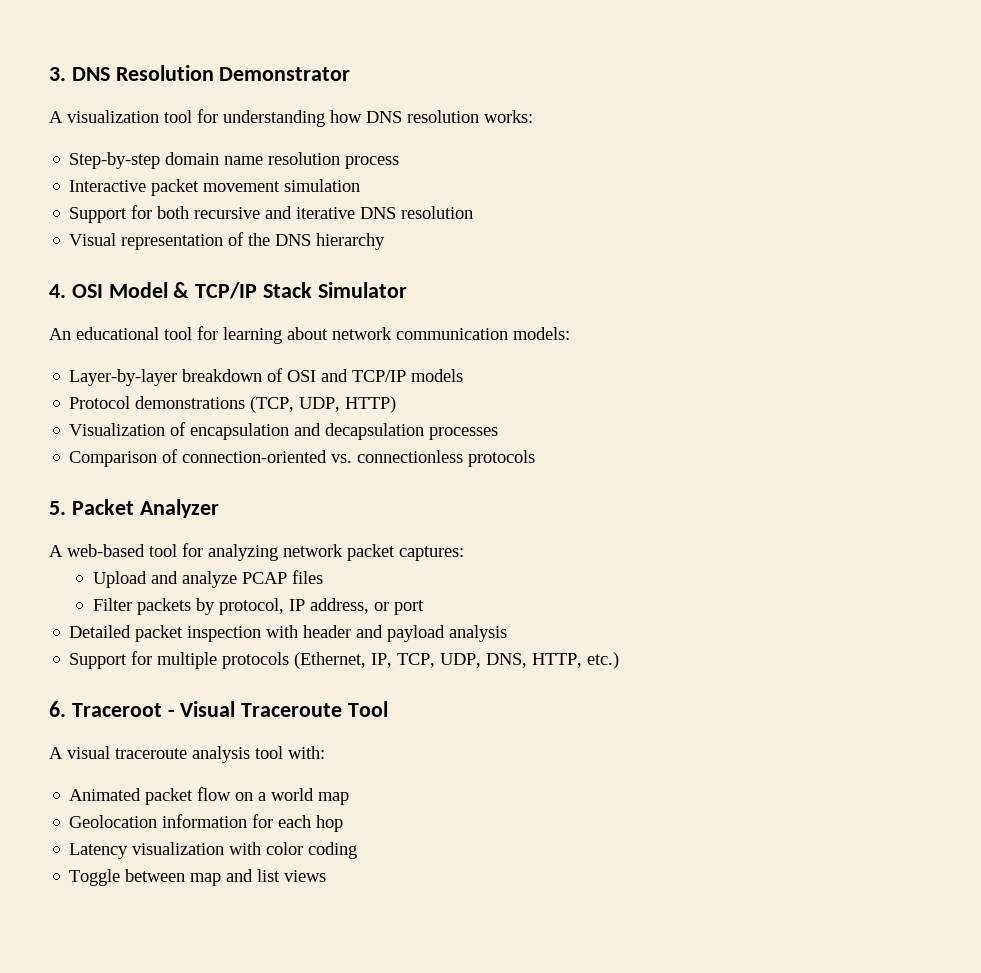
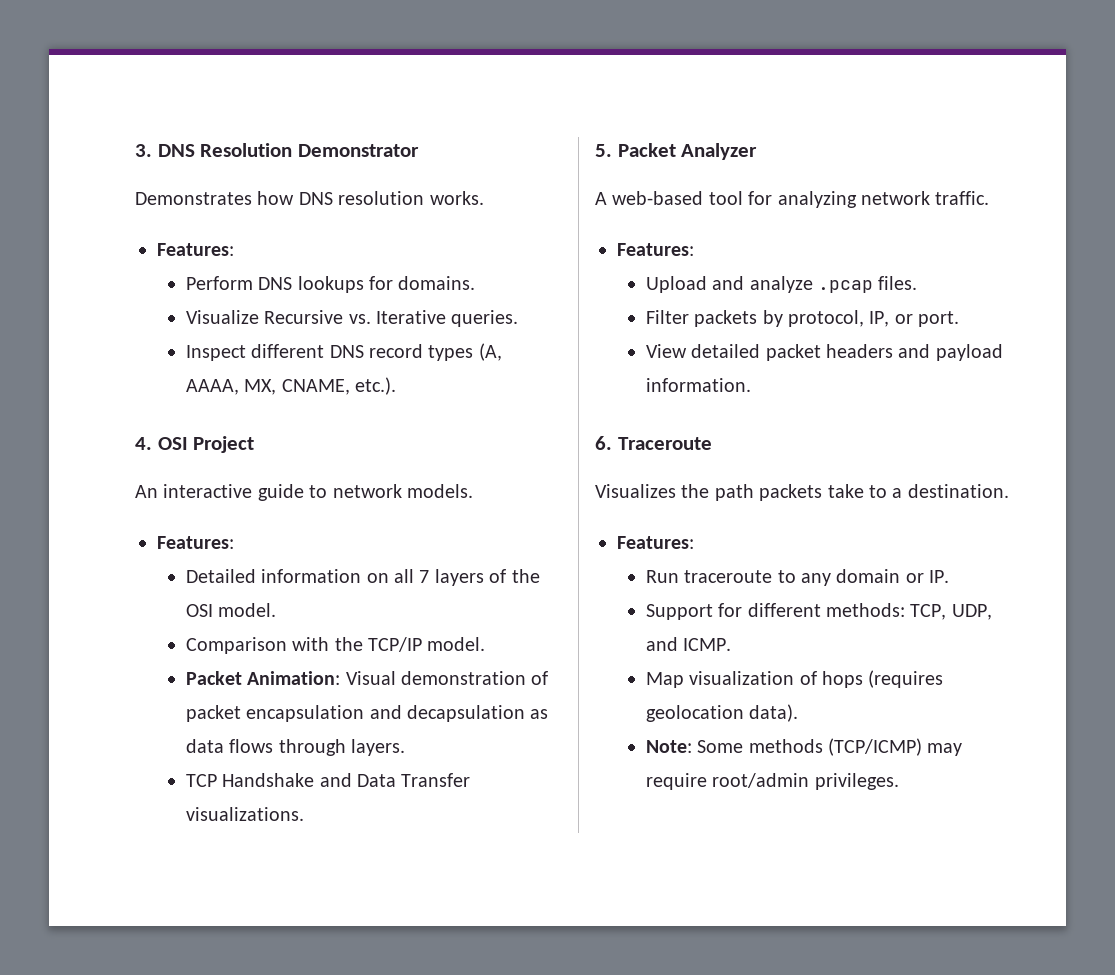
[49,109,533,127] [69,152,400,169] [69,179,361,196] [69,205,474,223] [69,232,386,250] [49,282,407,299] [49,326,570,344] [69,368,464,386] [69,396,397,413] [69,422,499,440] [69,449,536,467] A visualization tool for understanding how DNS resolution works: // Step-by-step domain name resolution process // Interactive packet movement simulation // Support for both recursive and iterative DNS resolution // Visual representation of the DNS hierarchy // 4. OSI Model & TCP/IP Stack Simulator // An educational tool for learning about network communication models: // Layer-by-layer breakdown of OSI and TCP/IP models // Protocol demonstrations (TCP, UDP, HTTP) // Visualization of encapsulation and decapsulation processes // Comparison of connection-oriented vs. connectionless protocols -> [135,191,484,205] [157,243,234,256] [185,276,476,293] [185,310,519,327] [185,343,502,361] [185,377,396,395] [135,436,255,453] [135,484,473,501] [157,536,234,549] [185,569,540,586] [185,603,277,617] [185,637,486,654] [185,671,549,685] [185,705,549,722] [185,739,405,756] [185,773,471,787] [185,807,304,821] Demonstrates how DNS resolution works. // Features: // Perform DNS lookups for domains. // Visualize Recursive vs. Iterative queries. // Inspect different DNS record types (A, AAAA, MX, CNAME, etc.). // 4. OSI Project // An interactive guide to network models. // Features: // Detailed information on all 7 layers of the OSI model. // Comparison with the TCP/IP model. // Packet Animation: Visual demonstration of packet encapsulation and decapsulation as data flows through layers. // TCP Handshake and Data Transfer visualizations.
[347,544,464,561] packet captures: -> [935,191,990,205] [617,243,694,256] traffic. // Features:
[242,570,324,584] PCAP files -> [817,276,918,293] .pcap files.
[289,598,425,615] [69,625,508,642] [69,651,620,669] [49,701,389,717] [49,746,325,763] [69,787,350,805] [69,814,344,832] [69,842,358,859] [69,869,327,886] IP address, or port // Detailed packet inspection with header and payload analysis // Support for multiple protocols (Ethernet, IP, TCP, UDP, DNS, HTTP, etc.) // 6. Traceroot - Visual Traceroute Tool // A visual traceroute analysis tool with: // Animated packet flow on a world map // Geolocation information for each hop // Latency visualization with color coding // Toggle between map and list views -> [869,311,960,327] [645,344,1003,361] [645,378,751,392] [595,436,712,450] [595,484,1009,501] [617,536,694,549] [645,569,950,586] [645,603,992,620] [645,637,732,651] [645,670,944,688] [645,704,799,722] [645,738,963,756] [645,773,899,790] IP, or port. // View detailed packet headers and payload information. // 6. Traceroute // Visualizes the path packets take to a destination. // Features: // Run traceroute to any domain or IP. // Support for different methods: TCP, UDP, and ICMP. // Map visualization of hops (requires geolocation data). // Note: Some methods (TCP/ICMP) may require root/admin privileges.

